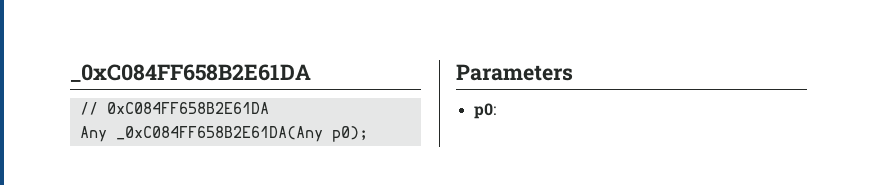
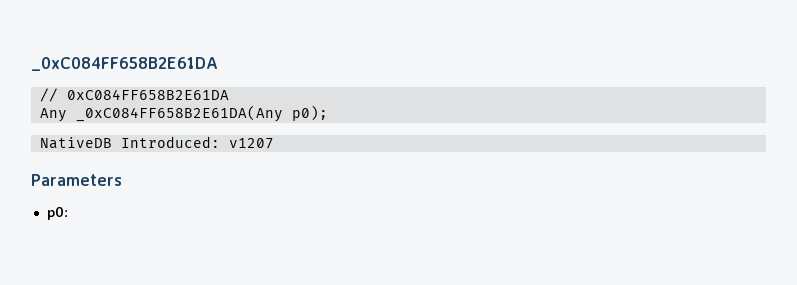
(368, 134) none -> [39,136,274,149] // NativeDB Introduced: v1207

